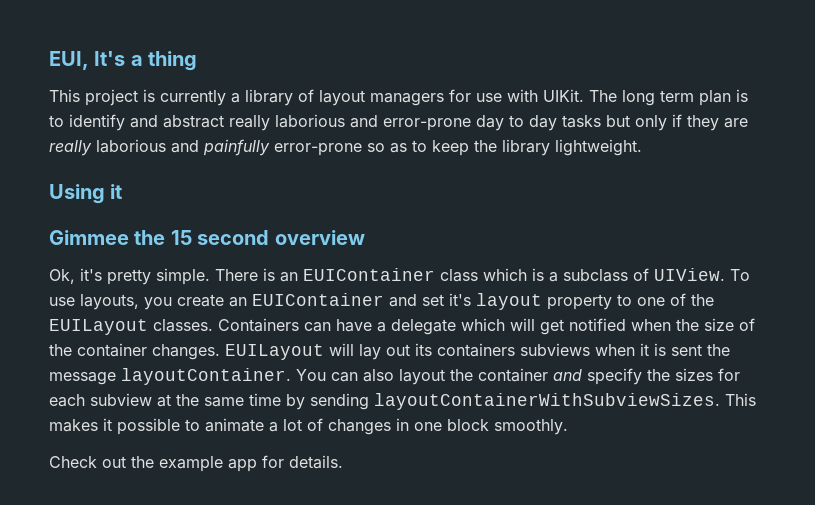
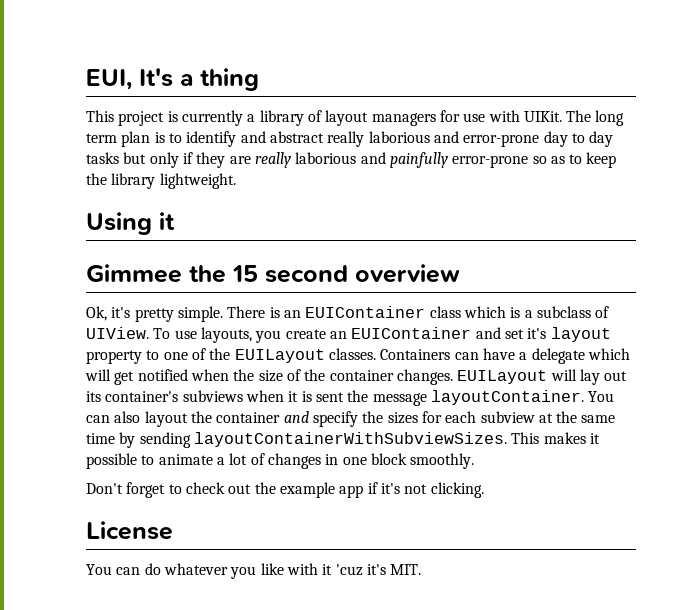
[437,343,515,357] containers -> [105,391,179,402] container's
[49,455,343,472] Check out the example app for details. -> [86,482,484,498] [86,521,173,540] [86,563,422,579] Don't forget to check out the example app if it's not clicking. // License // You can do whatever you like with it 'cuz it's MIT.

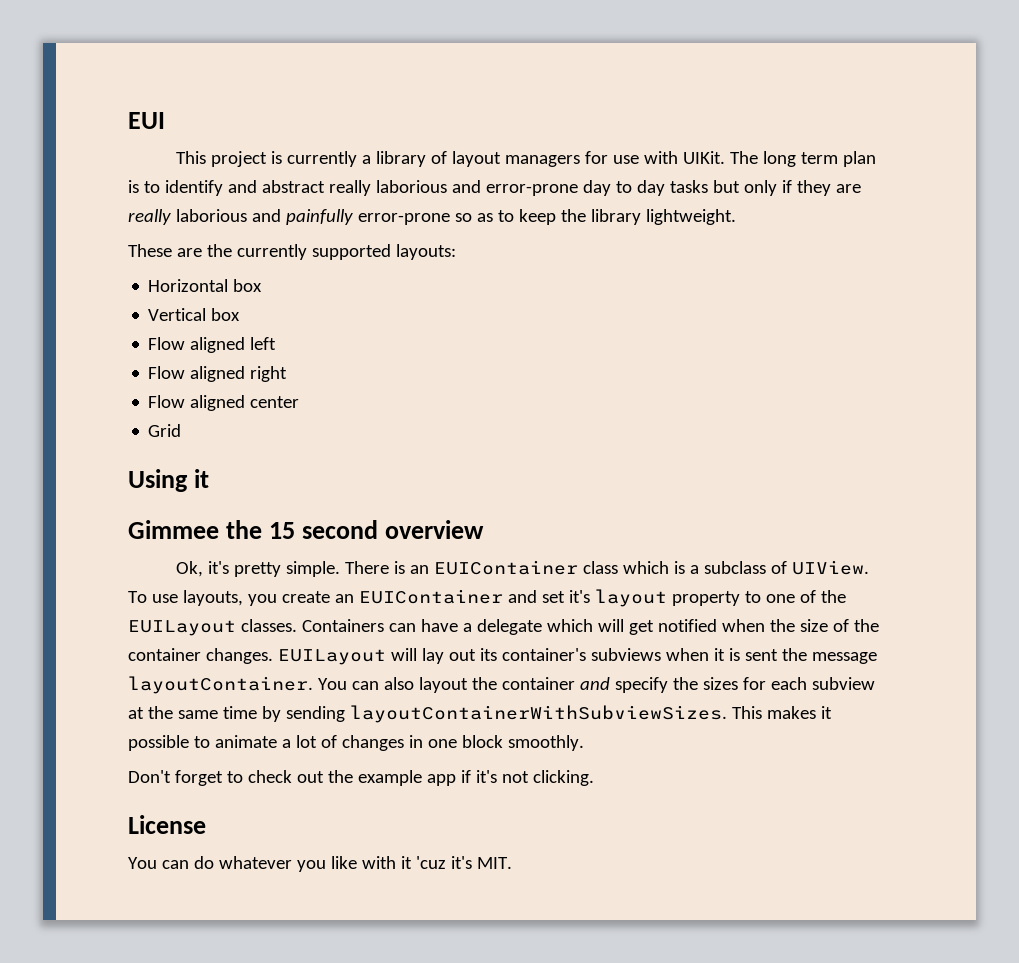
[86,68,259,91] EUI, It's a thing -> [128,112,165,129] EUI
(236, 181) none -> [128,244,456,260] [148,279,263,292] [148,308,241,321] [148,337,277,353] [148,366,288,382] [148,395,300,411] [148,424,182,437] // These are the currently supported layouts: // Horizontal box // Vertical box // Flow aligned left // Flow aligned right // Flow aligned center // Grid

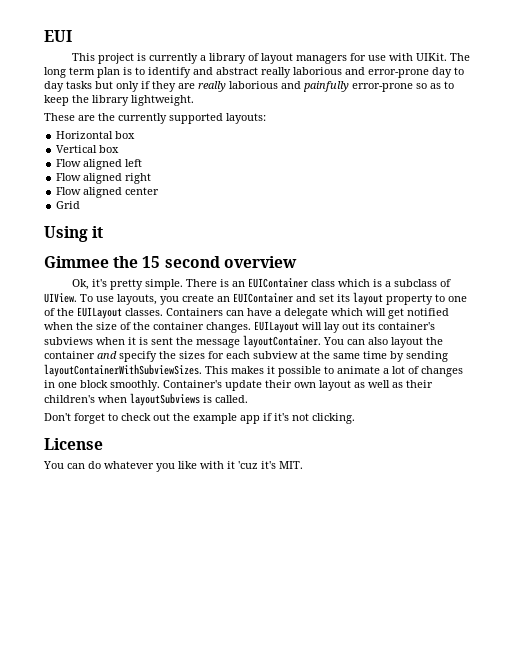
[568,590,590,603] it's -> [337,294,350,302] its
(584, 743) none -> [163,380,433,391] [44,393,248,406] Container's update their own layout as well as their children's when layoutSubviews is called.

